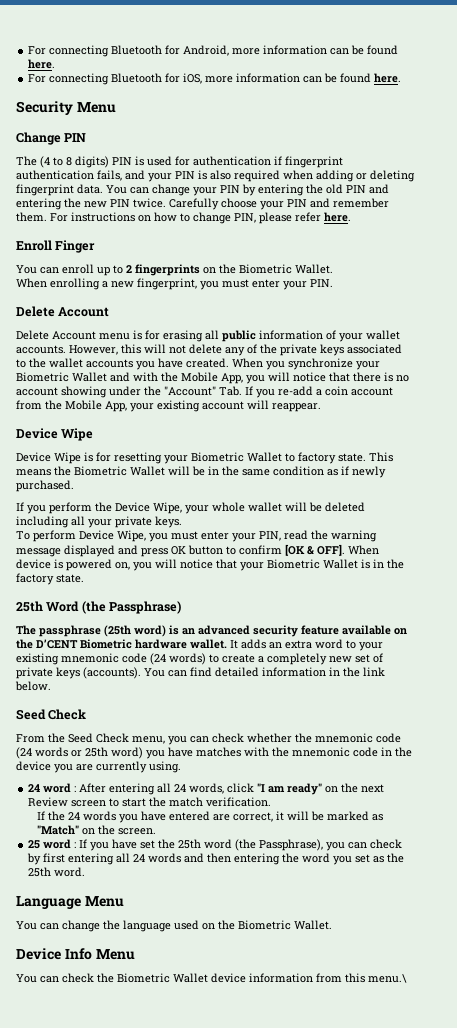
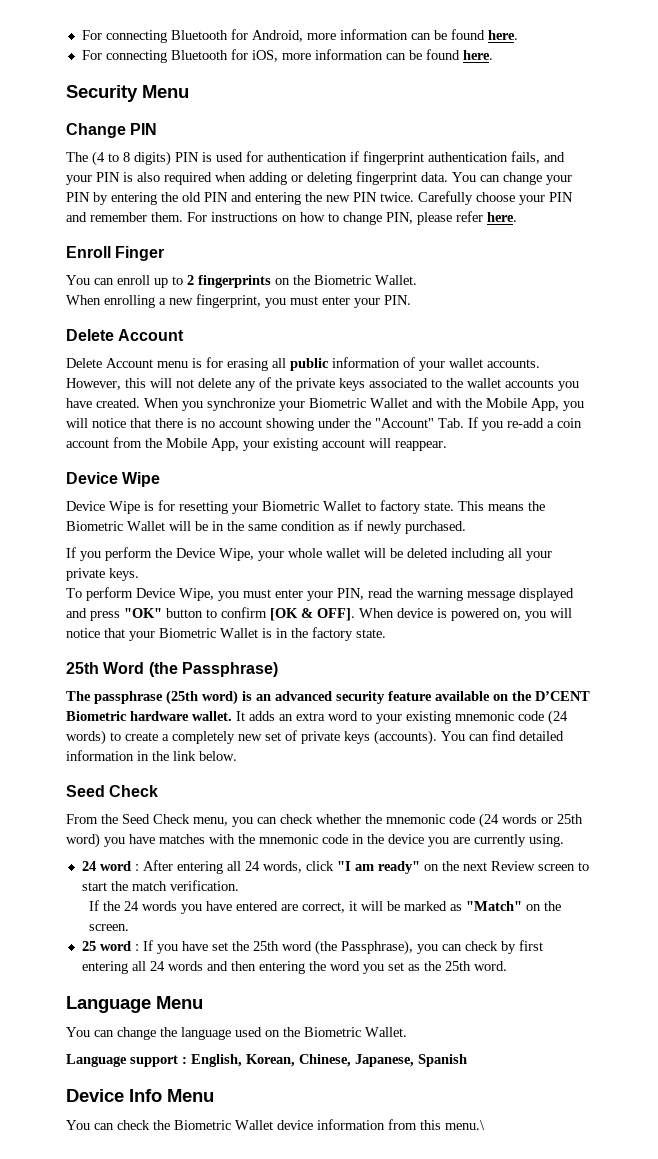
[171,546,186,555] OK -> [124,608,162,618] "OK"
(332, 925) none -> [66,1054,467,1067] // Language support : English, Korean, Chinese, Japanese, Spanish

